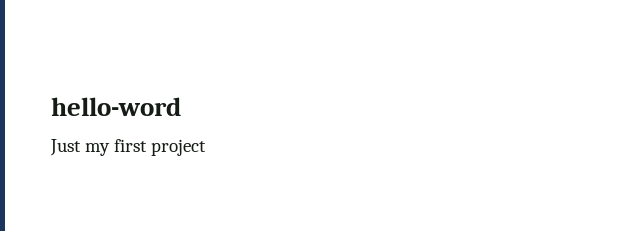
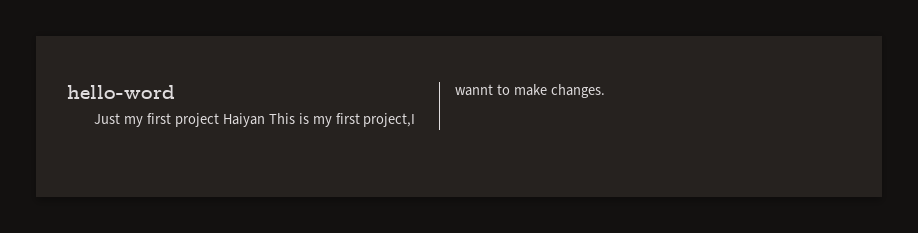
(207, 147) none -> [222,113,416,127] [455,84,605,98] Haiyan This is my first project,I wannt to make changes.

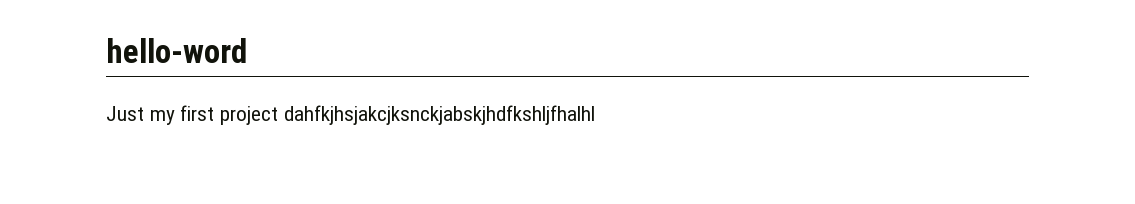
[222,113,416,127] [455,84,605,98] Haiyan This is my first project,I wannt to make changes. -> [283,105,595,125] dahfkjhsjakcjksnckjabskjhdfkshljfhalhl

